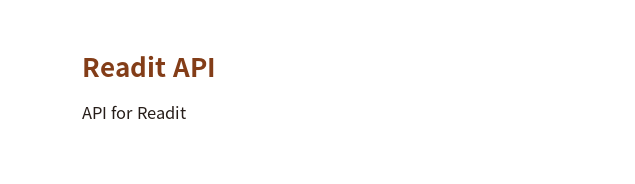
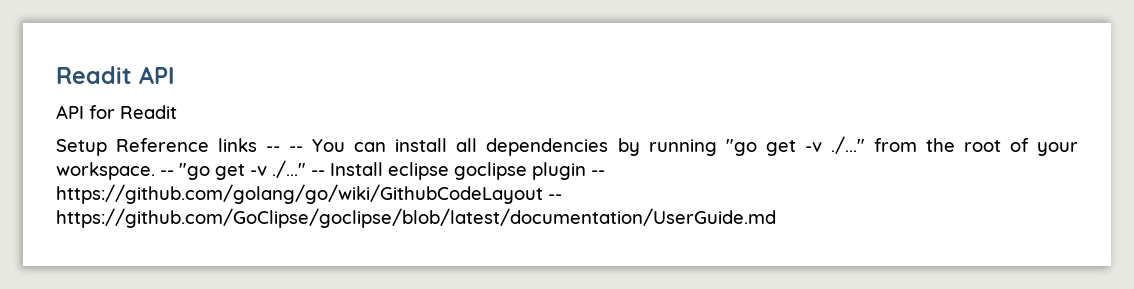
(186, 112) none -> [56,136,1078,156] [56,160,605,180] [56,184,562,204] [56,208,776,228] // Setup Reference links -- -- You can install all dependencies by running "go get -v ./..." from the root of your workspace. -- "go get -v ./..." -- Install eclipse goclipse plugin -- https://github.com/golang/go/wiki/GithubCodeLayout -- https://github.com/GoClipse/goclipse/blob/latest/documentation/UserGuide.md

